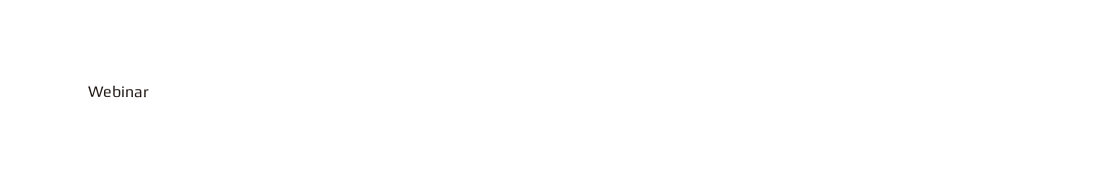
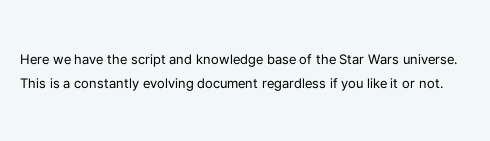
[87,84,150,99] Webinar -> [20,54,457,67] [20,78,443,91] Here we have the script and knowledge base of the Star Wars universe. // This is a constantly evolving document regardless if you like it or not.

